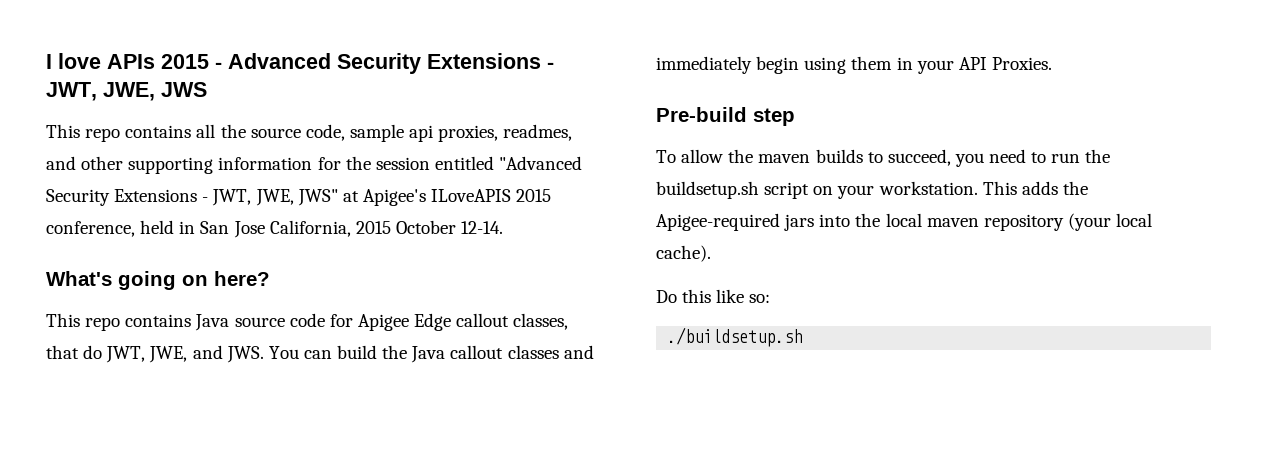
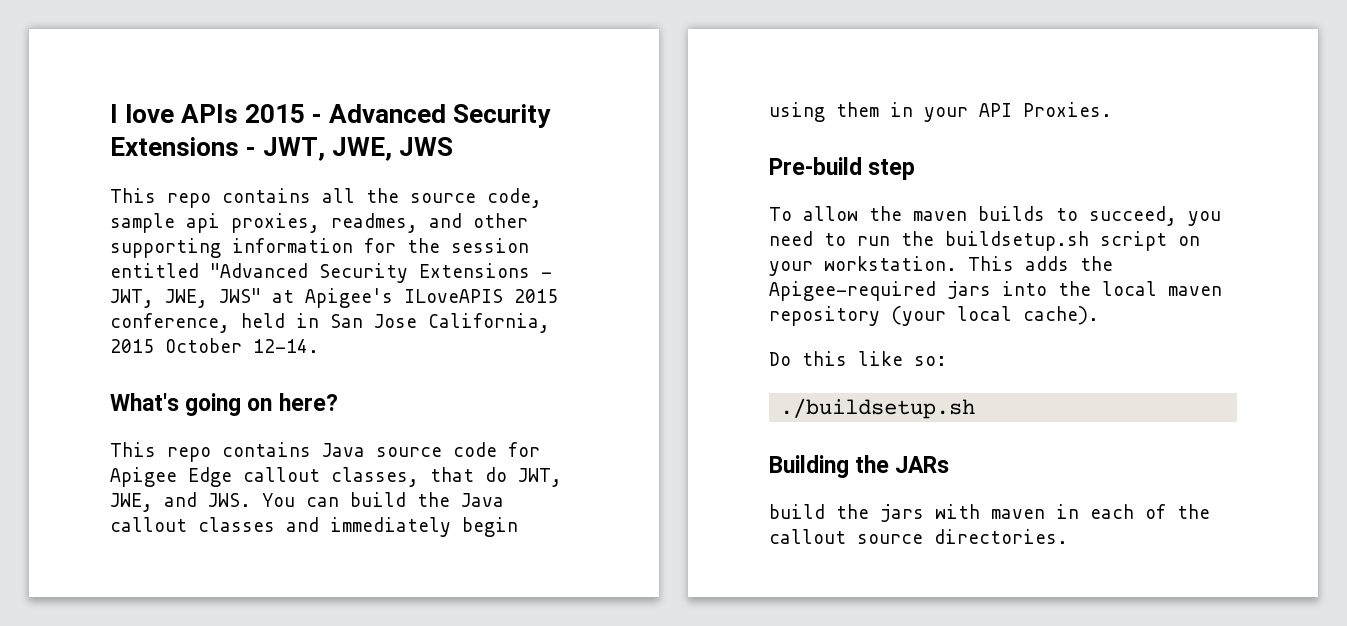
(803, 337) none -> [769,455,950,478] [769,504,1210,522] [769,529,1068,544] // Building the JARs // build the jars with maven in each of the callout source directories.

